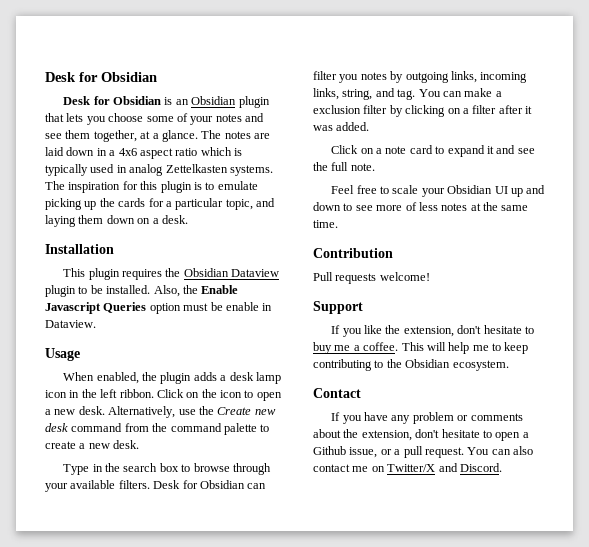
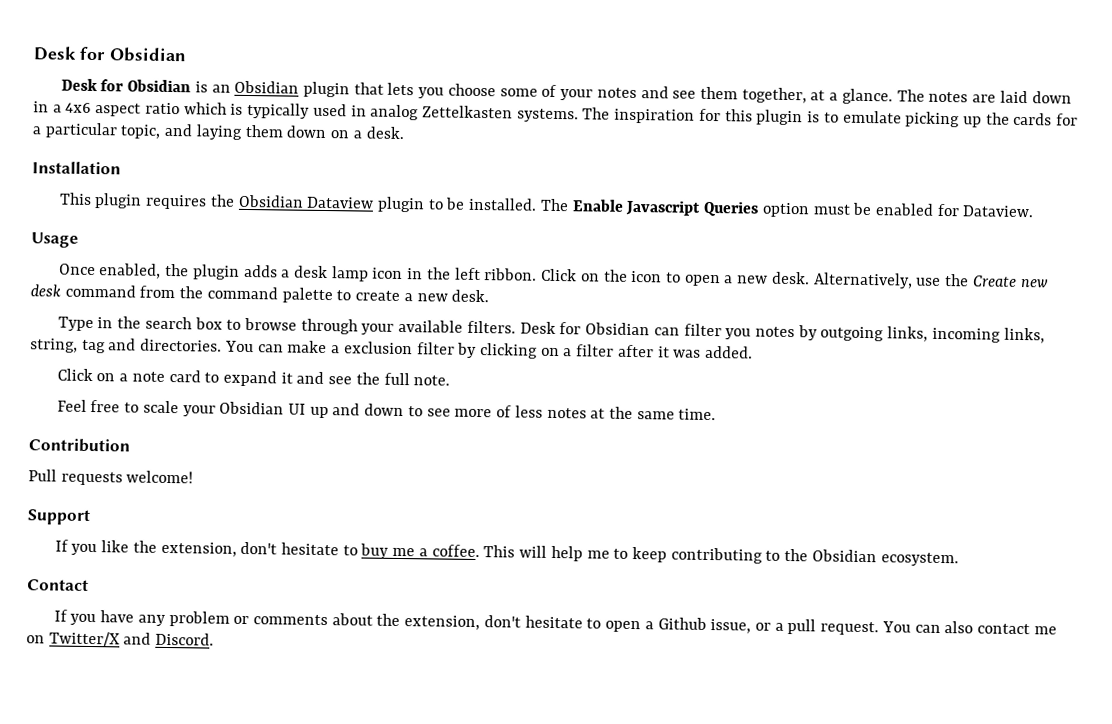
[153,285,198,297] Also, the -> [539,198,569,212] The
[225,302,273,311] enable in -> [874,203,960,217] enabled for
[63,372,95,381] When -> [58,263,96,276] Once
[375,88,416,100] and tag. -> [81,338,223,354] tag and directories.

